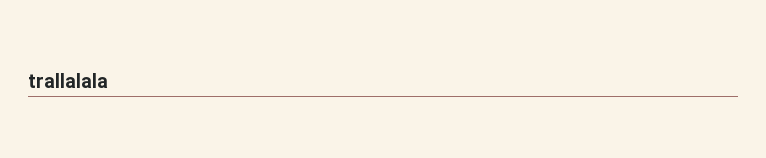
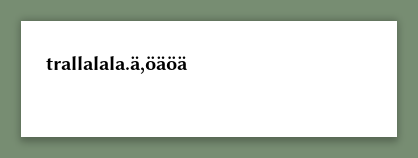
[28,73,108,88] trallalala -> [46,56,188,74] trallalala.ä,öäöä

